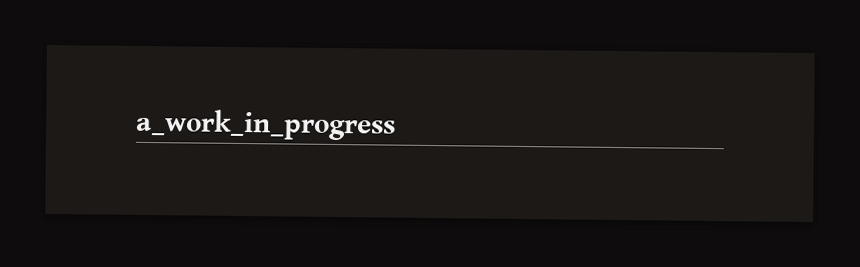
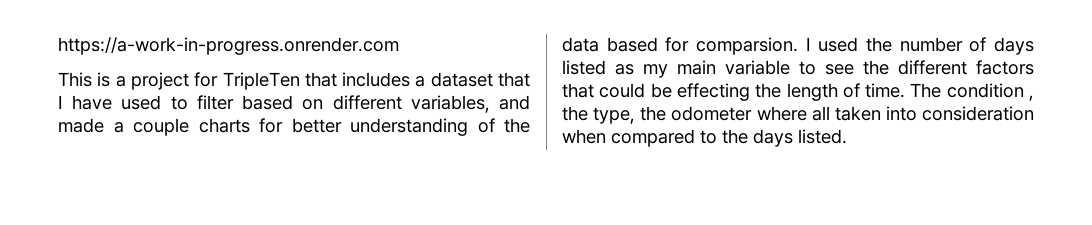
[135,108,396,141] a_work_in_progress -> [58,37,399,55] [58,72,530,90] [58,95,530,113] [58,118,530,136] [562,37,1034,55] [562,60,1034,78] [562,83,1034,101] [562,106,1034,124] [562,129,847,147] https://a-work-in-progress.onrender.com // This is a project for TripleTen that includes a dataset that I have used to filter based on different variables, and made a couple charts for better understanding of the data based for comparsion. I used the number of days listed as my main variable to see the different factors that could be effecting the length of time. The condition , the type, the odometer where all taken into consideration when compared to the days listed.

